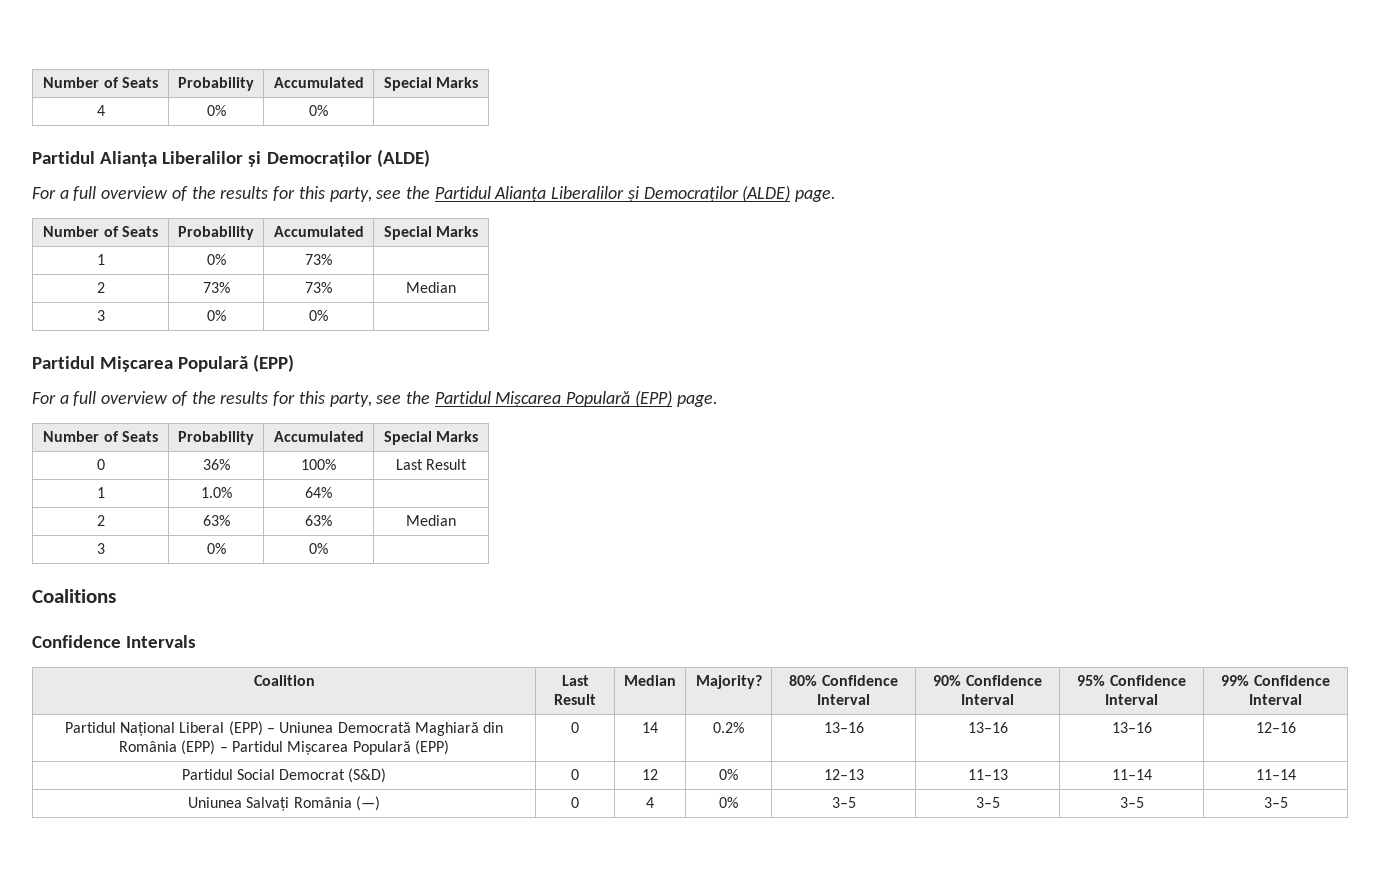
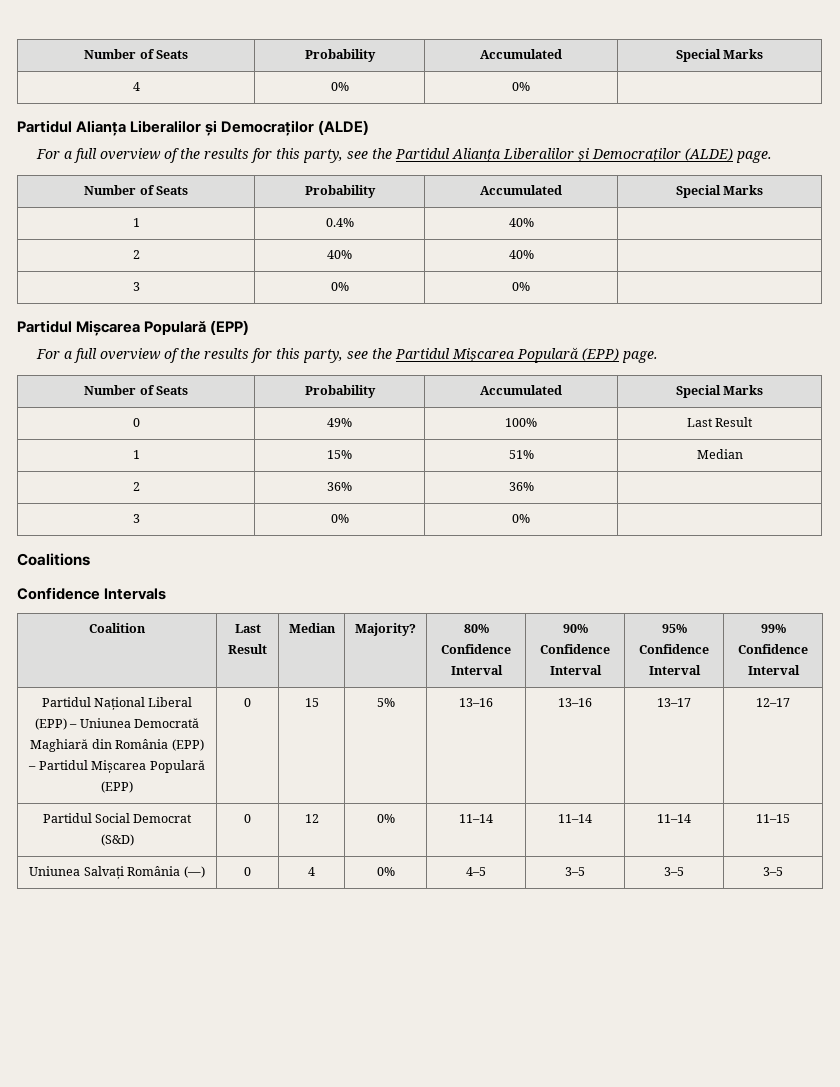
[206,254,226,265] [305,254,333,265] [96,282,105,293] [202,282,230,293] [305,282,333,293] [406,282,457,293] 0% | 73% | // 2 | 73% | 73% | Median -> [325,218,354,227] [508,218,534,227] [132,250,140,259] [327,250,352,259] [508,250,534,259] 0.4% | 40% | // 2 | 40% | 40% |
[202,459,230,470] 36% -> [327,418,352,427] 49%
[200,487,232,498] [305,487,333,498] [96,515,105,526] [202,515,230,526] [305,515,333,526] [406,515,457,526] 1.0% | 64% | // 2 | 63% | 63% | Median -> [327,450,352,459] [508,450,534,459] [696,449,743,459] [132,482,140,491] [327,482,352,491] [508,482,534,491] 15% | 51% | Median // 2 | 36% | 36% |
[642,722,658,733] [713,722,744,733] [823,722,864,733] [967,722,1008,733] [1111,722,1152,733] [1255,722,1296,733] 14 | 0.2% | 13–16 | 13–16 | 13–16 | 12–16 -> [304,698,319,707] [376,698,395,707] [459,698,493,707] [558,698,592,707] [657,698,691,707] [756,698,790,707] 15 | 5% | 13–16 | 13–16 | 13–17 | 12–17
[823,769,864,780] [967,769,1008,780] [1111,769,1152,780] [1255,769,1296,780] 12–13 | 11–13 | 11–14 | 11–14 -> [459,814,493,823] [558,814,592,823] [657,814,691,823] [756,814,790,823] 11–14 | 11–14 | 11–14 | 11–15
[831,797,856,808] 3–5 -> [466,867,486,876] 4–5

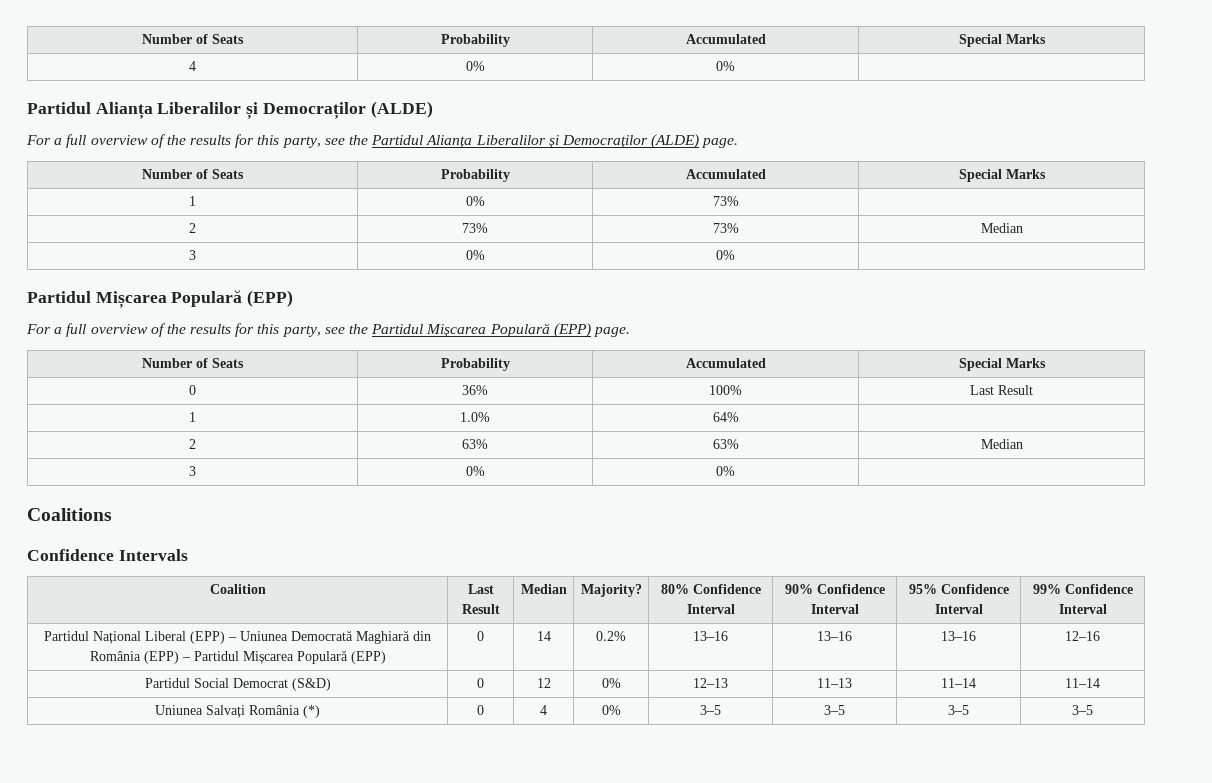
[325,218,354,227] [508,218,534,227] [132,250,140,259] [327,250,352,259] [508,250,534,259] 0.4% | 40% | // 2 | 40% | 40% | -> [465,196,485,206] [712,196,739,206] [189,223,196,233] [462,223,488,233] [712,223,739,233] [980,223,1023,233] 0% | 73% | // 2 | 73% | 73% | Median
[327,418,352,427] 49% -> [462,385,488,395] 36%
[327,450,352,459] [508,450,534,459] [696,449,743,459] [132,482,140,491] [327,482,352,491] [508,482,534,491] 15% | 51% | Median // 2 | 36% | 36% | -> [460,412,490,422] [712,412,739,422] [189,439,196,449] [462,439,488,449] [712,439,739,449] [980,439,1023,449] 1.0% | 64% | // 2 | 63% | 63% | Median
[304,698,319,707] [376,698,395,707] [459,698,493,707] [558,698,592,707] [657,698,691,707] [756,698,790,707] 15 | 5% | 13–16 | 13–16 | 13–17 | 12–17 -> [536,631,551,641] [596,631,626,641] [693,631,728,641] [817,631,852,641] [941,631,976,641] [1065,631,1100,641] 14 | 0.2% | 13–16 | 13–16 | 13–16 | 12–16
[459,814,493,823] [558,814,592,823] [657,814,691,823] [756,814,790,823] 11–14 | 11–14 | 11–14 | 11–15 -> [693,678,728,688] [817,678,852,688] [941,678,976,688] [1065,678,1100,688] 12–13 | 11–13 | 11–14 | 11–14
[183,866,205,878] (—) -> [303,705,320,718] (*)
[466,867,486,876] 4–5 -> [700,705,721,715] 3–5

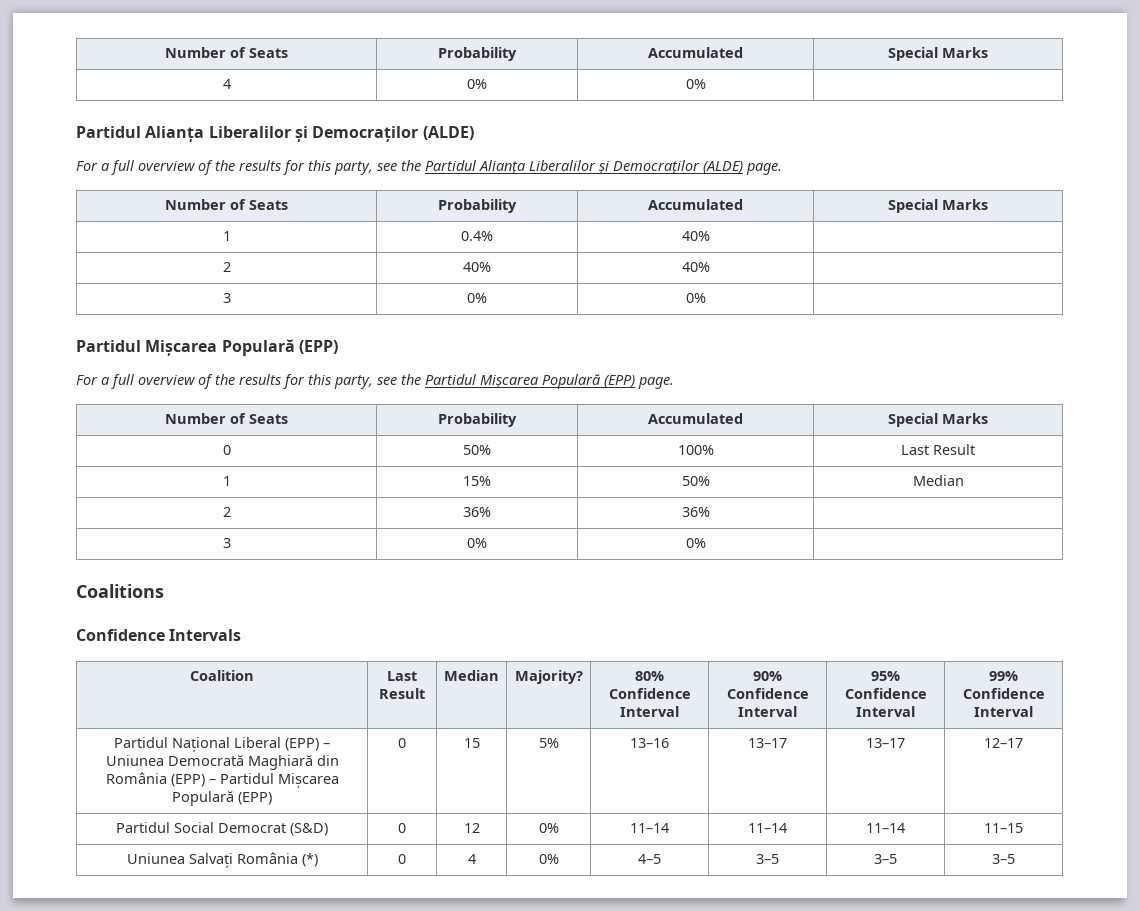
[465,196,485,206] [712,196,739,206] [189,223,196,233] [462,223,488,233] [712,223,739,233] [980,223,1023,233] 0% | 73% | // 2 | 73% | 73% | Median -> [461,231,493,241] [681,231,710,241] [222,262,231,272] [463,262,491,272] [681,262,710,272] 0.4% | 40% | // 2 | 40% | 40% |
[462,385,488,395] 36% -> [463,445,491,455] 50%
[460,412,490,422] [712,412,739,422] [189,439,196,449] [462,439,488,449] [712,439,739,449] [980,439,1023,449] 1.0% | 64% | // 2 | 63% | 63% | Median -> [463,476,491,486] [681,476,710,486] [912,475,964,486] [222,507,231,517] [463,507,491,517] [681,507,710,517] 15% | 50% | Median // 2 | 36% | 36% |
[536,631,551,641] [596,631,626,641] [693,631,728,641] [817,631,852,641] [941,631,976,641] [1065,631,1100,641] 14 | 0.2% | 13–16 | 13–16 | 13–16 | 12–16 -> [463,738,480,748] [538,738,559,748] [630,738,669,748] [748,738,787,748] [866,738,905,748] [984,738,1023,748] 15 | 5% | 13–16 | 13–17 | 13–17 | 12–17
[693,678,728,688] [817,678,852,688] [941,678,976,688] [1065,678,1100,688] 12–13 | 11–13 | 11–14 | 11–14 -> [630,823,669,833] [748,823,787,833] [866,823,905,833] [984,823,1023,833] 11–14 | 11–14 | 11–14 | 11–15
[700,705,721,715] 3–5 -> [638,854,661,864] 4–5

